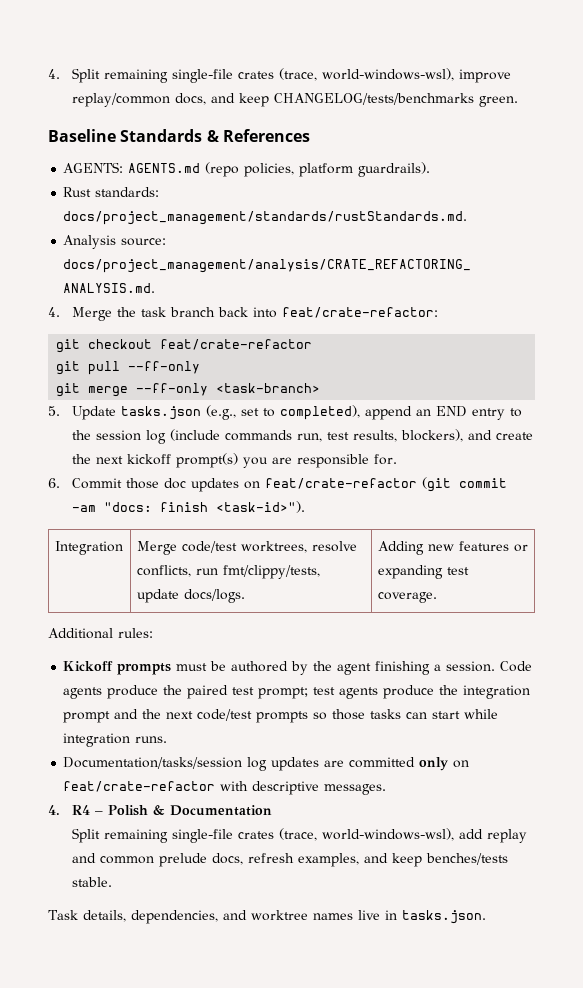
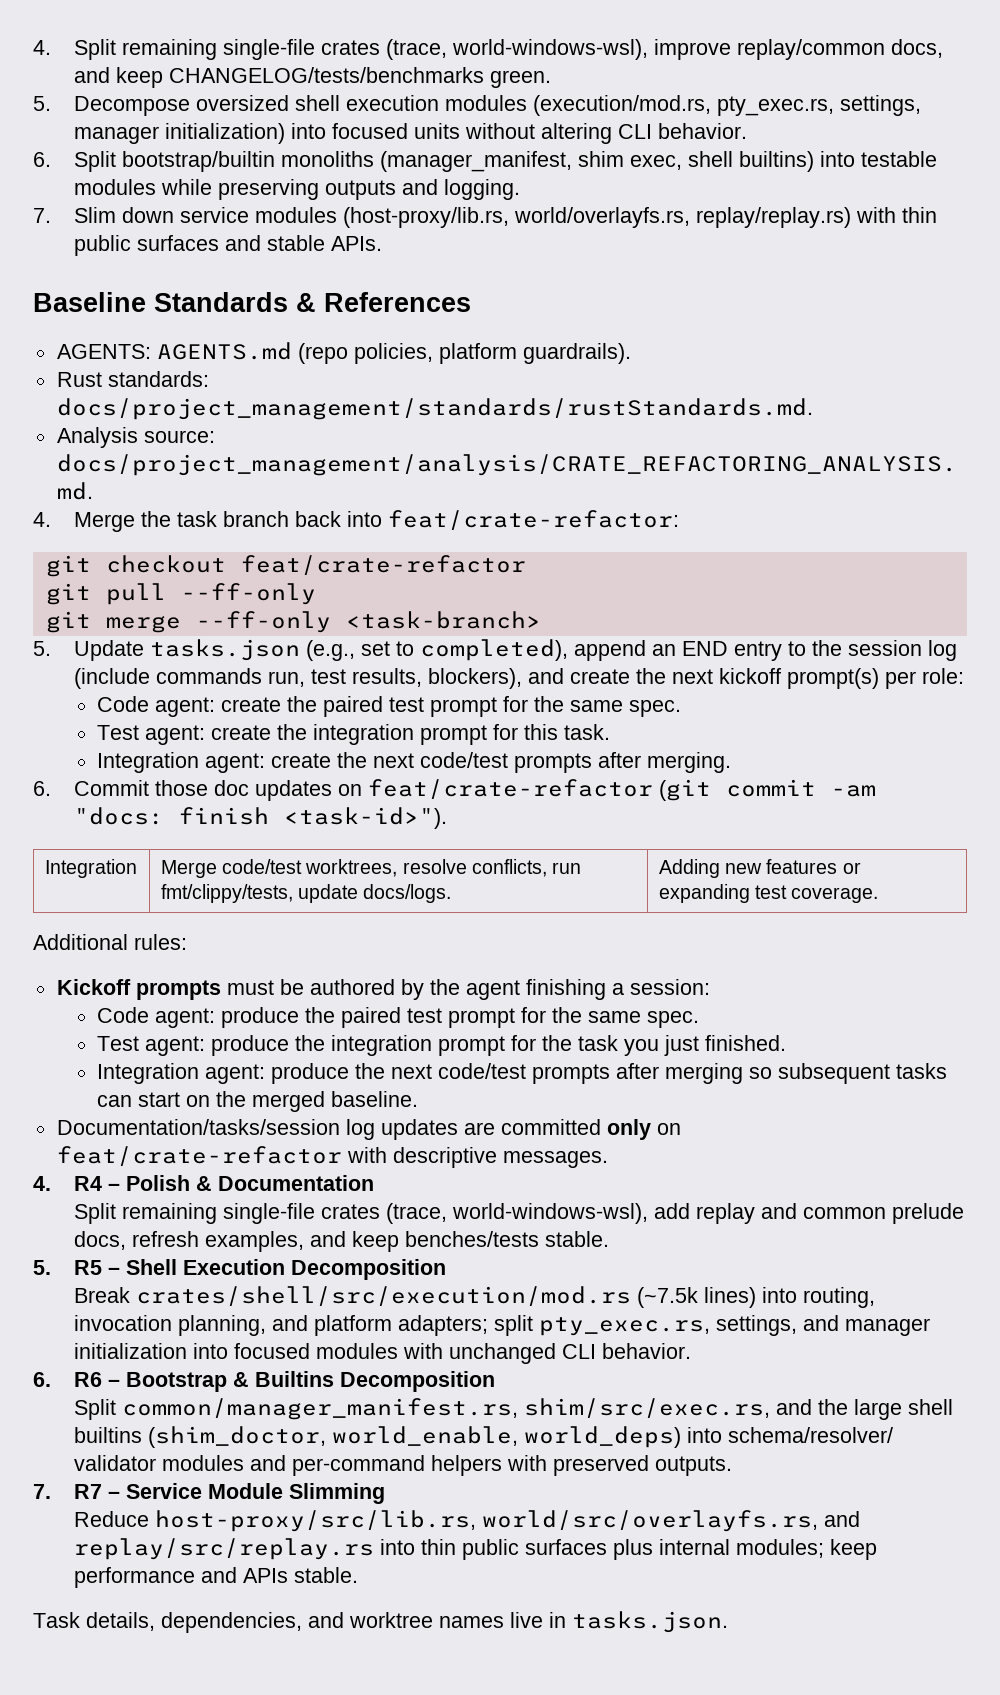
(519, 101) none -> [33,95,921,116] [73,123,747,144] [33,151,937,172] [73,179,520,200] [33,207,937,228] [73,235,382,256] // 5. Decompose oversized shell execution modules (execution/mod.rs, pty_exec.rs, settings, manager initialization) into focused units without altering CLI behavior. // 6. Split bootstrap/builtin monoliths (manager_manifest, shim exec, shell builtins) into testable modules while preserving outputs and logging. // 7. Slim down service modules (host-proxy/lib.rs, world/overlayfs.rs, replay/replay.rs) with thin public surfaces and stable APIs.
[243,454,398,468] you are responsible for. -> [884,668,964,689] [97,696,682,717] [97,724,611,745] [97,752,732,773] per role: // Code agent: create the paired test prompt for the same spec. // Test agent: create the integration prompt for this task. // Integration agent: create the next code/test prompts after merging.
[446,661,533,672] [63,687,103,699] session. Code agents -> [629,979,710,995] [97,1007,216,1028] session: // Code agent:
[258,685,531,699] [63,709,499,723] [63,733,168,747] prompt; test agents produce the integration prompt and the next code/test prompts so those tasks can start while integration runs. -> [448,1007,700,1028] [97,1035,787,1056] [97,1063,948,1084] [97,1091,419,1112] prompt for the same spec. // Test agent: produce the integration prompt for the task you just finished. // Integration agent: produce the next code/test prompts after merging so subsequent tasks can start on the merged baseline.
(113, 882) none -> [33,1259,446,1280] [73,1286,875,1308] [73,1315,930,1336] [73,1343,691,1364] [33,1371,495,1392] [73,1398,953,1420] [73,1426,893,1448] [73,1455,732,1476] [33,1483,385,1504] [73,1510,860,1532] [73,1538,877,1560] [73,1567,358,1588] // 5. R5 – Shell Execution Decomposition // Break crates/shell/src/execution/mod.rs (~7.5k lines) into routing, invocation planning, and platform adapters; split pty_exec.rs, settings, and manager initialization into focused modules with unchanged CLI behavior. // 6. R6 – Bootstrap & Builtins Decomposition // Split common/manager_manifest.rs, shim/src/exec.rs, and the large shell builtins (shim_doctor, world_enable, world_deps) into schema/resolver/ validator modules and per-command helpers with preserved outputs. // 7. R7 – Service Module Slimming // Reduce host-proxy/src/lib.rs, world/src/overlayfs.rs, and replay/src/replay.rs into thin public surfaces plus internal modules; keep performance and APIs stable.

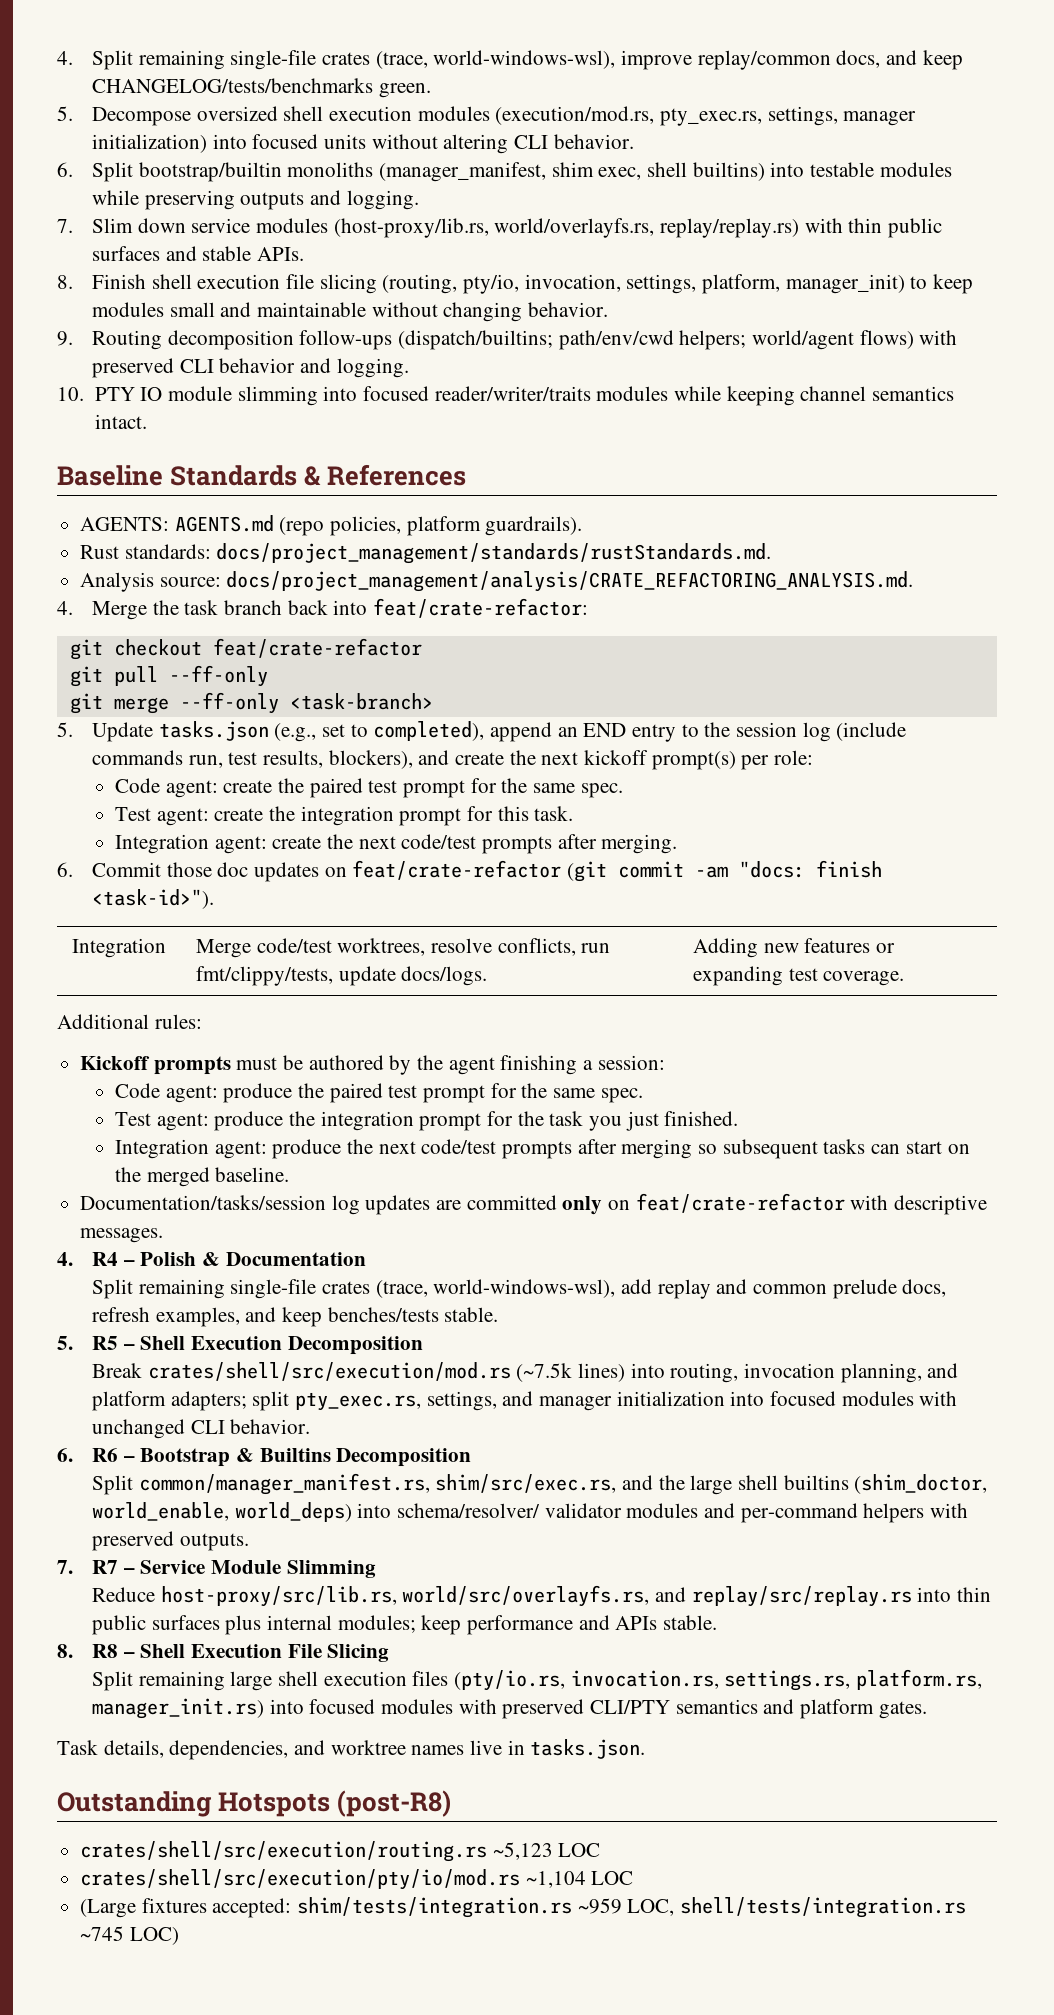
(382, 243) none -> [57,274,974,294] [92,302,609,322] [57,330,958,350] [92,358,409,378] [57,386,954,406] [94,414,147,429] // 8. Finish shell execution file slicing (routing, pty/io, invocation, settings, platform, manager_init) to keep modules small and maintainable without changing behavior. // 9. Routing decomposition follow-ups (dispatch/builtins; path/env/cwd helpers; world/agent flows) with preserved CLI behavior and logging. // 10. PTY IO module slimming into focused reader/writer/traits modules while keeping channel semantics intact.
(358, 1575) none -> [57,1644,390,1662] [92,1669,983,1691] [92,1698,927,1719] // 8. R8 – Shell Execution File Slicing // Split remaining large shell execution files (pty/io.rs, invocation.rs, settings.rs, platform.rs, manager_init.rs) into focused modules with preserved CLI/PTY semantics and platform gates.
(728, 1622) none -> [57,1790,452,1817] [80,1841,601,1862] [80,1869,634,1890] [80,1897,967,1918] [80,1926,179,1945] // Outstanding Hotspots (post-R8) // crates/shell/src/execution/routing.rs ~5,123 LOC // crates/shell/src/execution/pty/io/mod.rs ~1,104 LOC // (Large fixtures accepted: shim/tests/integration.rs ~959 LOC, shell/tests/integration.rs ~745 LOC)

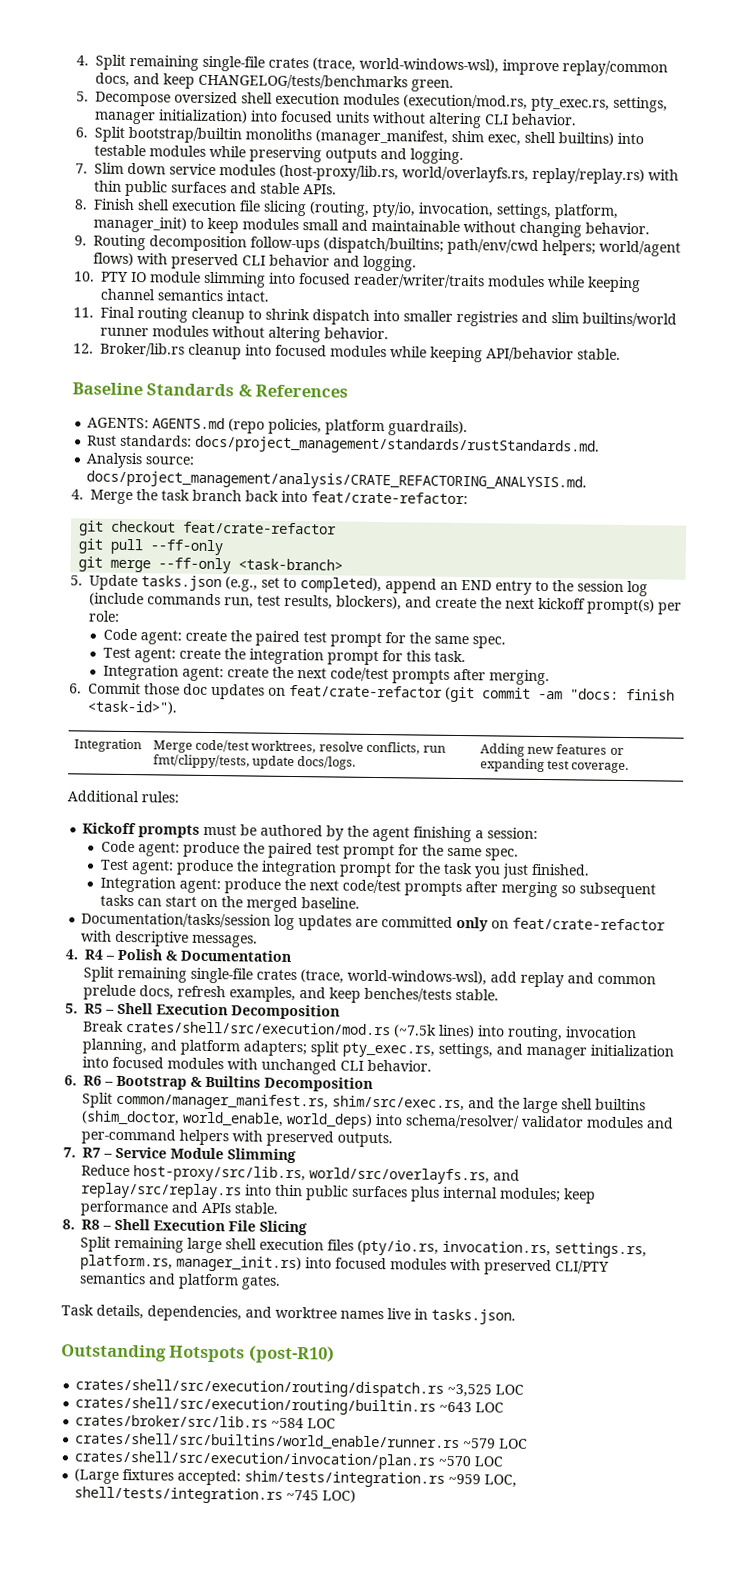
(147, 421) none -> [73,306,677,327] [100,325,389,343] [73,342,621,363] // 11. Final routing cleanup to shrink dispatch into smaller registries and slim builtins/world runner modules without altering behavior. // 12. Broker/lib.rs cleanup into focused modules while keeping API/behavior stable.
[337,1790,452,1817] [80,1841,601,1862] [80,1869,586,1890] (post-R8) // crates/shell/src/execution/routing.rs ~5,123 LOC // crates/shell/src/execution/pty/io/mod.rs ~1,104 -> [248,1345,335,1364] [75,1378,525,1398] [75,1396,505,1416] [75,1414,337,1429] [75,1432,529,1452] [74,1450,472,1470] (post-R10) // crates/shell/src/execution/routing/dispatch.rs ~3,525 LOC // crates/shell/src/execution/routing/builtin.rs ~643 LOC // crates/broker/src/lib.rs ~584 LOC // crates/shell/src/builtins/world_enable/runner.rs ~579 LOC // crates/shell/src/execution/invocation/plan.rs ~570

